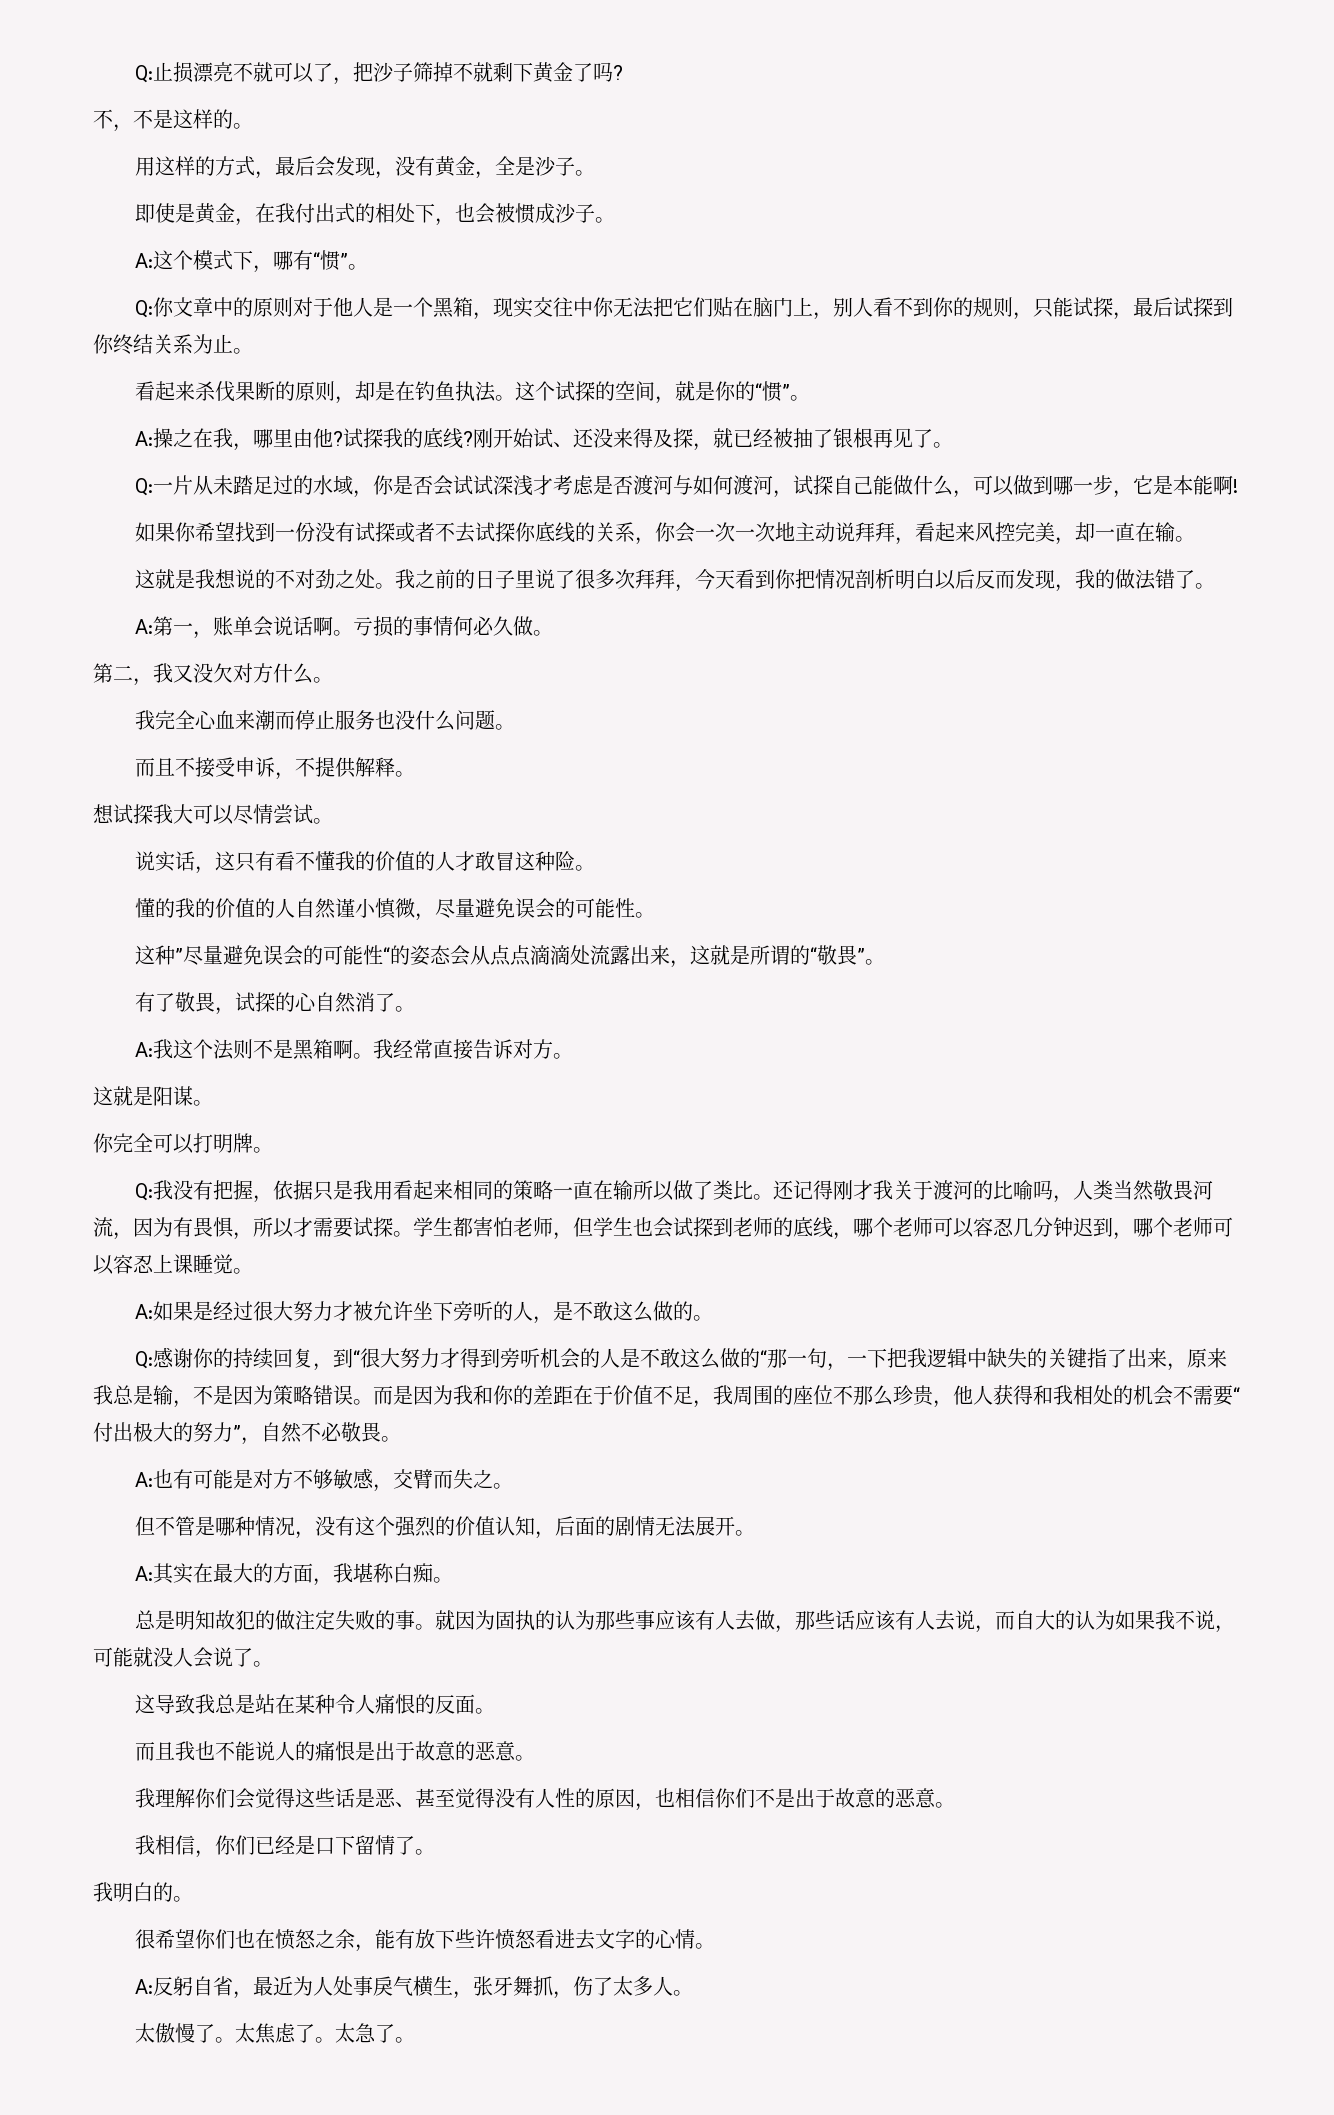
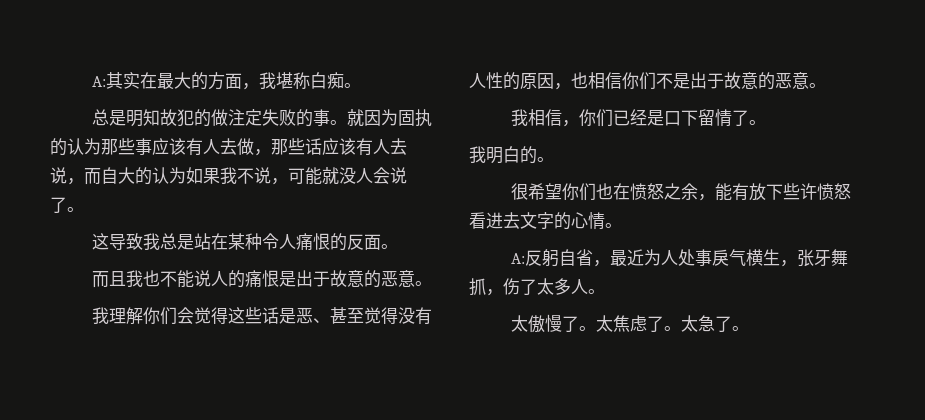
[135,62,624,85] [93,109,253,132] [135,156,596,179] [135,203,616,226] [135,250,369,273] [135,297,1234,320] [93,334,253,355] [135,381,811,404] [135,428,954,451] [135,475,1239,498] [135,522,1196,545] [135,569,1216,592] [135,616,554,639] [93,663,333,686] [135,710,516,731] [135,757,416,780] [93,804,333,825] [135,851,596,874] [135,898,656,921] [135,945,886,968] [135,992,416,1015] [135,1039,574,1060] [93,1086,213,1106] [93,1133,273,1154] [135,1180,1214,1203] [93,1217,1233,1240] [93,1254,253,1275] [135,1301,714,1324] [135,1347,1228,1371] [93,1385,1240,1408] [93,1422,401,1445] [135,1468,514,1492] [135,1516,756,1539] Q:止损漂亮不就可以了，把沙子筛掉不就剩下黄金了吗? // 不，不是这样的。 // 用这样的方式，最后会发现，没有黄金，全是沙子。 // 即使是黄金，在我付出式的相处下，也会被惯成沙子。 // A:这个模式下，哪有“惯”。 // Q:你文章中的原则对于他人是一个黑箱，现实交往中你无法把它们贴在脑门上，别人看不到你的规则，只能试探，最后试探到你终结关系为止。 // 看起来杀伐果断的原则，却是在钓鱼执法。这个试探的空间，就是你的“惯”。 // A:操之在我，哪里由他?试探我的底线?刚开始试、还没来得及探，就已经被抽了银根再见了。 // Q:一片从未踏足过的水域，你是否会试试深浅才考虑是否渡河与如何渡河，试探自己能做什么，可以做到哪一步，它是本能啊! // 如果你希望找到一份没有试探或者不去试探你底线的关系，你会一次一次地主动说拜拜，看起来风控完美，却一直在输。 // 这就是我想说的不对劲之处。我之前的日子里说了很多次拜拜，今天看到你把情况剖析明白以后反而发现，我的做法错了。 // A:第一，账单会说话啊。亏损的事情何必久做。 // 第二，我又没欠对方什么。 // 我完全心血来潮而停止服务也没什么问题。 // 而且不接受申诉，不提供解释。 // 想试探我大可以尽情尝试。 // 说实话，这只有看不懂我的价值的人才敢冒这种险。 // 懂的我的价值的人自然谨小慎微，尽量避免误会的可能性。 // 这种”尽量避免误会的可能性“的姿态会从点点滴滴处流露出来，这就是所谓的“敬畏”。 // 有了敬畏，试探的心自然消了。 // A:我这个法则不是黑箱啊。我经常直接告诉对方。 // 这就是阳谋。 // 你完全可以打明牌。 // Q:我没有把握，依据只是我用看起来相同的策略一直在输所以做了类比。还记得刚才我关于渡河的比喻吗，人类当然敬畏河流，因为有畏惧，所以才需要试探。学生都害怕老师，但学生也会试探到老师的底线，哪个老师可以容忍几分钟迟到，哪个老师可以容忍上课睡觉。 // A:如果是经过很大努力才被允许坐下旁听的人，是不敢这么做的。 // Q:感谢你的持续回复，到“很大努力才得到旁听机会的人是不敢这么做的“那一句，一下把我逻辑中缺失的关键指了出来，原来我总是输，不是因为策略错误。而是因为我和你的差距在于价值不足，我周围的座位不那么珍贵，他人获得和我相处的机会不需要“付出极大的努力”，自然不必敬畏。 // A:也有可能是对方不够敏感，交臂而失之。 // 但不管是哪种情况，没有这个强烈的价值认知，后面的剧情无法展开。 // -> (92, 81) none

